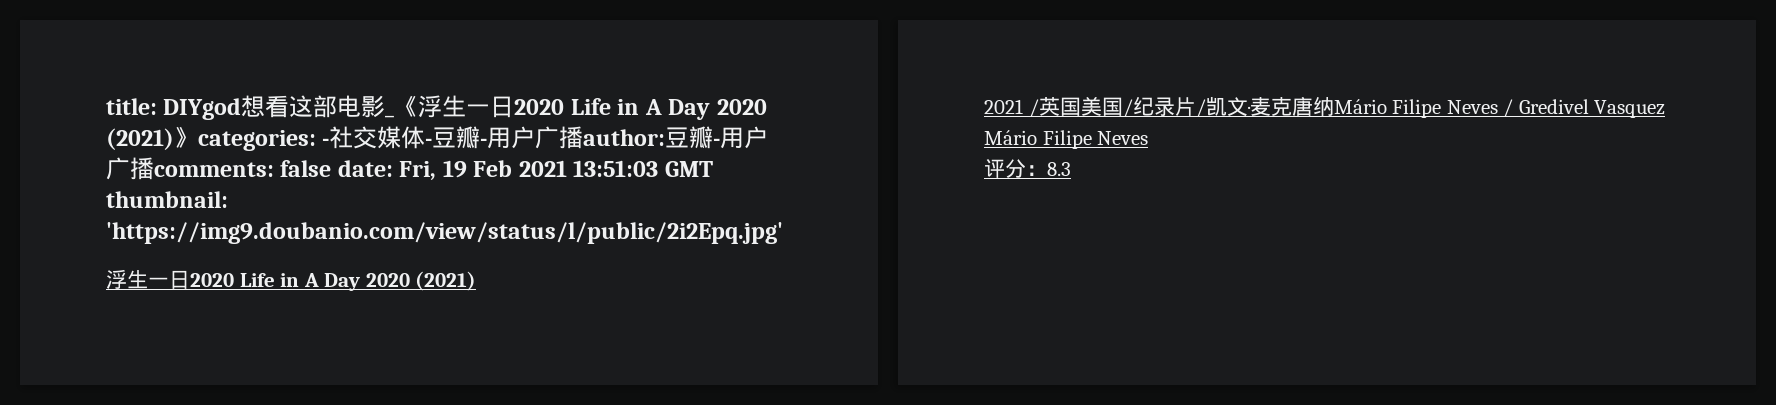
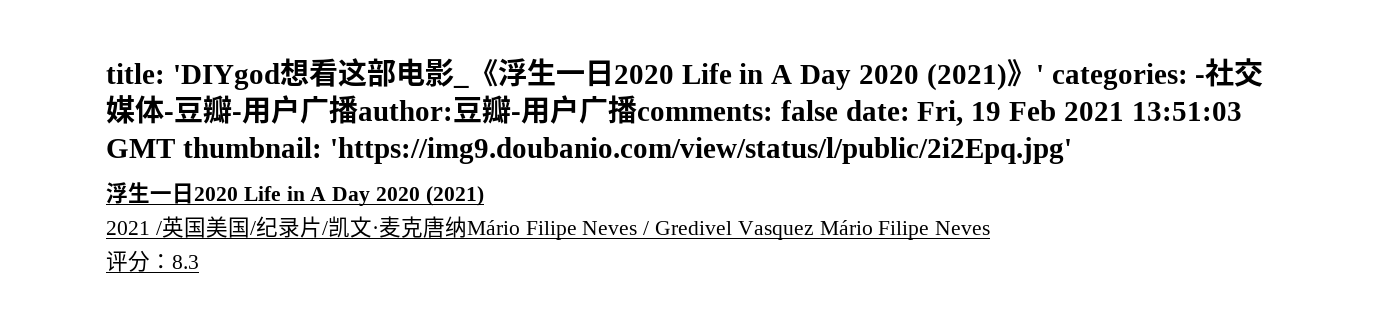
[163,98,242,120] DIYgod -> [172,63,280,90] 'DIYgod
(198, 137) none -> [1035,65,1044,84] '

